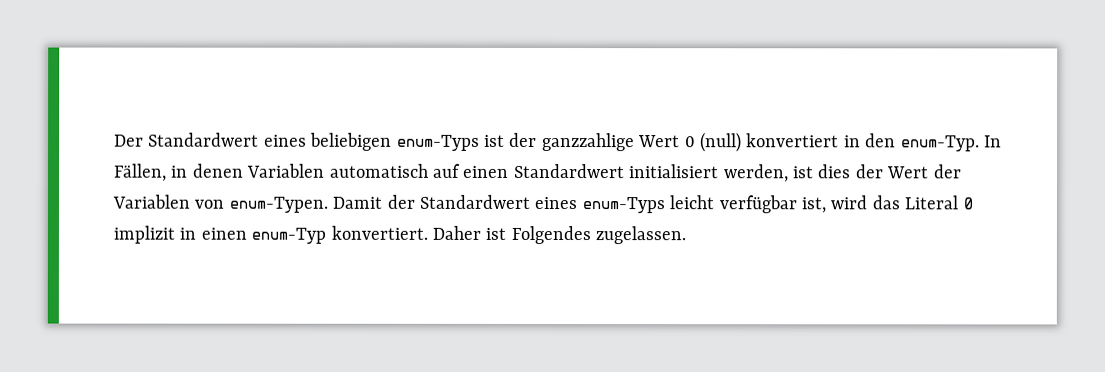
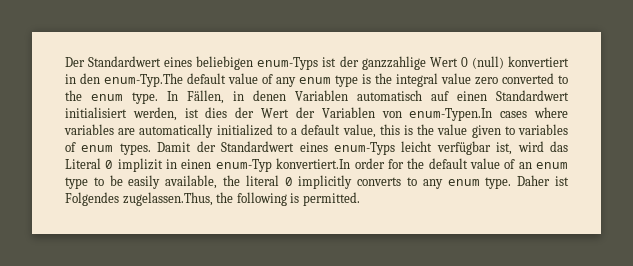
[900,135,980,152] enum-Typ. -> [104,73,568,87] [65,90,158,104] enum-Typ.The default value of any enum type is the integral value zero converted to the enum type.
[228,196,328,213] enum-Typen. -> [409,107,568,121] [64,124,569,138] [65,142,151,155] enum-Typen.In cases where variables are automatically initialized to a default value, this is the value given to variables of enum types.
[330,225,687,245] konvertiert. Daher ist Folgendes zugelassen. -> [276,158,568,169] [65,175,570,189] [65,192,360,206] konvertiert.In order for the default value of an enum type to be easily available, the literal 0 implicitly converts to any enum type. Daher ist Folgendes zugelassen.Thus, the following is permitted.

